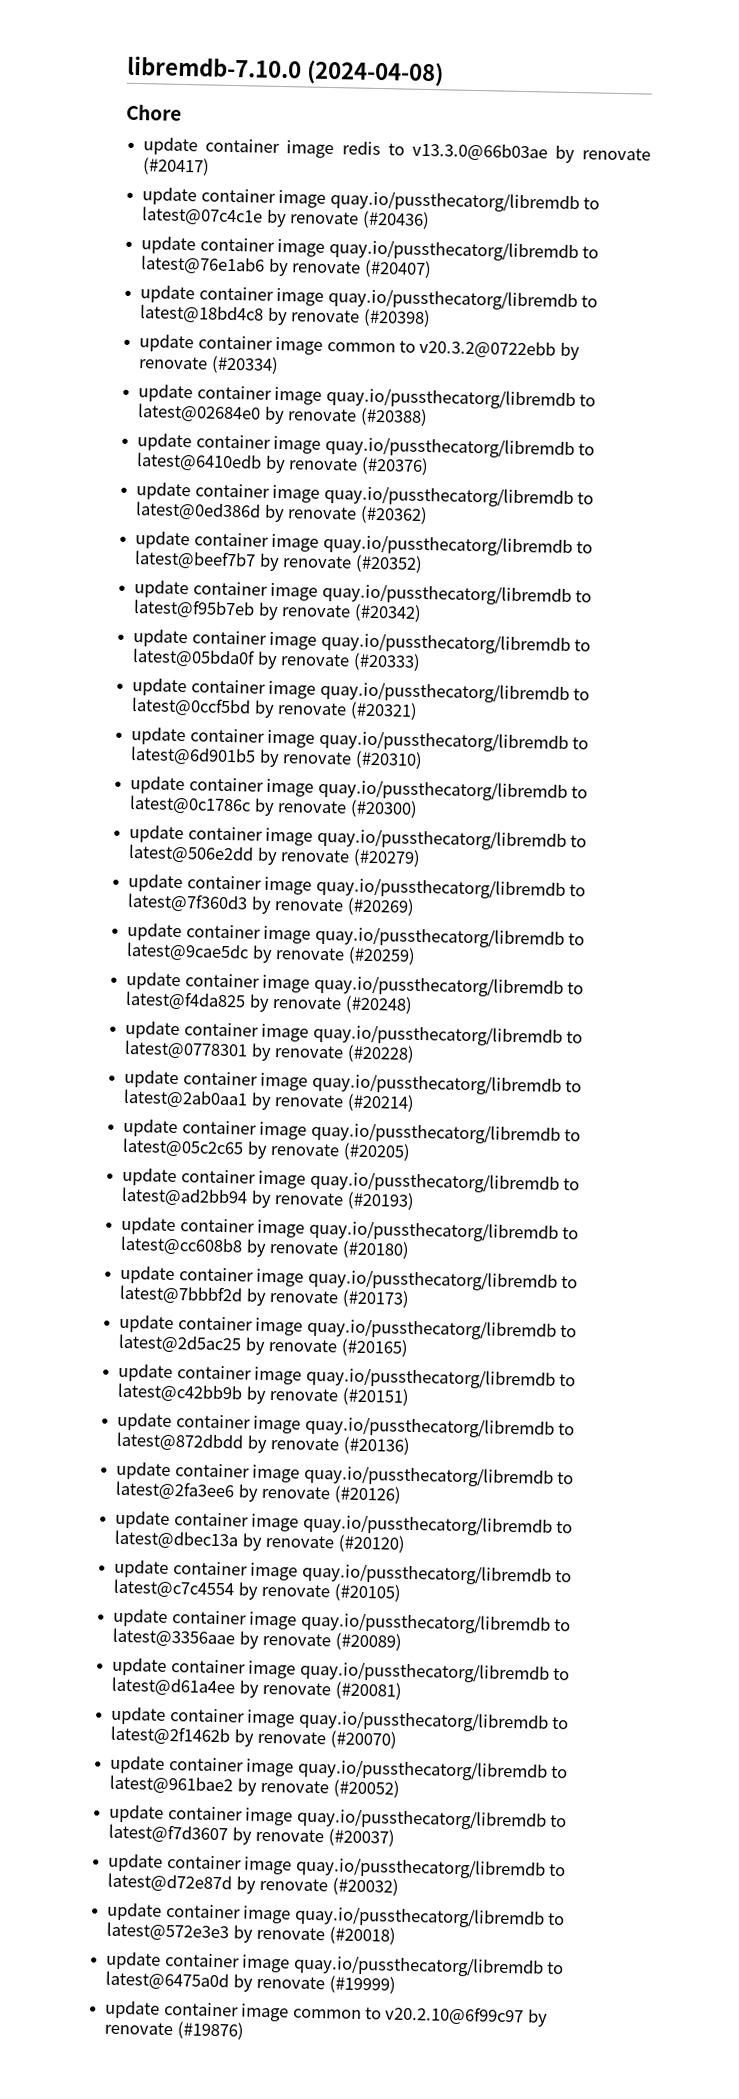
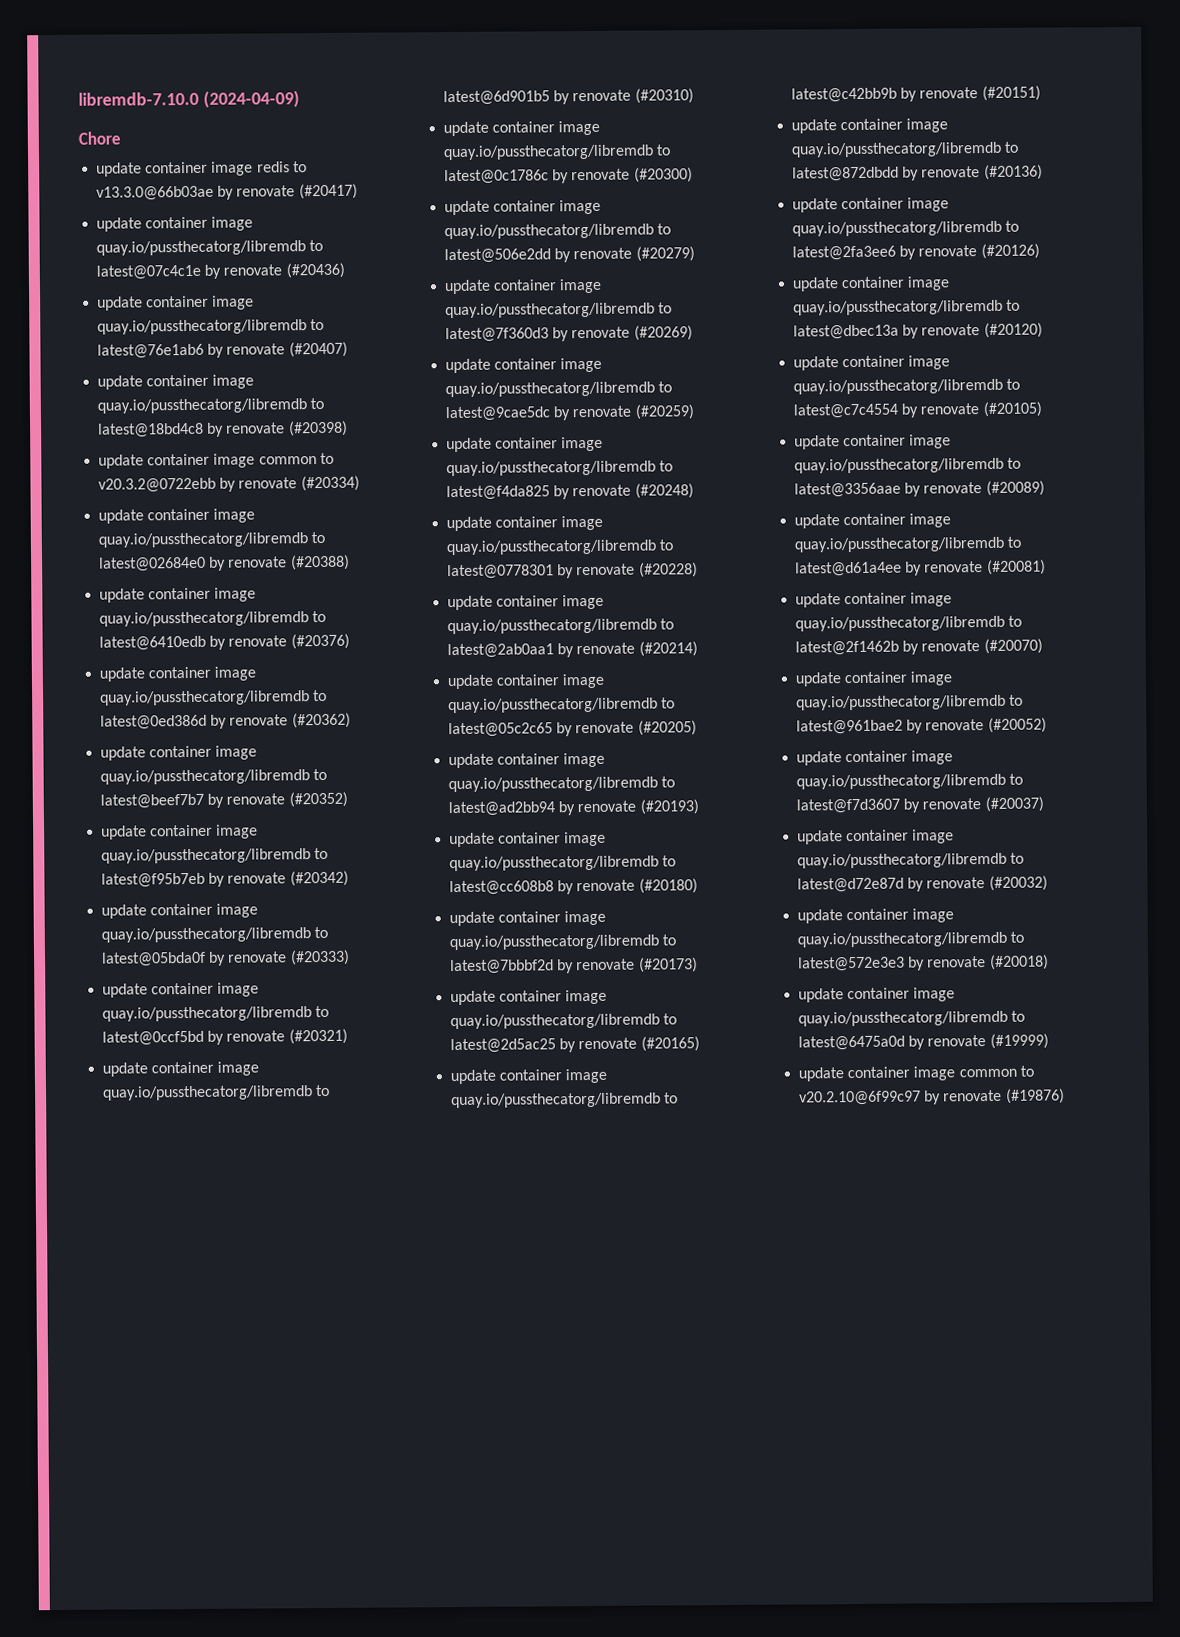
[305,60,444,87] (2024-04-08) -> [202,90,300,108] (2024-04-09)

